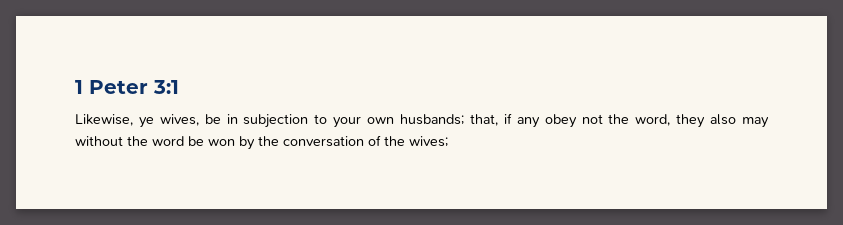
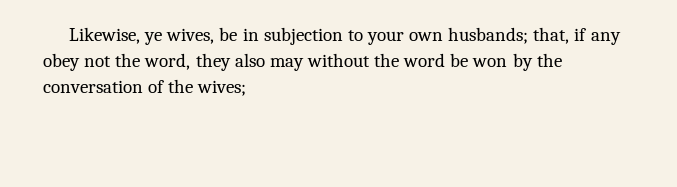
[75,80,179,94] 1 Peter 3:1 // -> (69, 35) none

